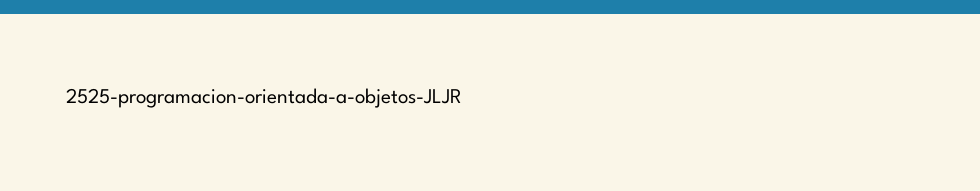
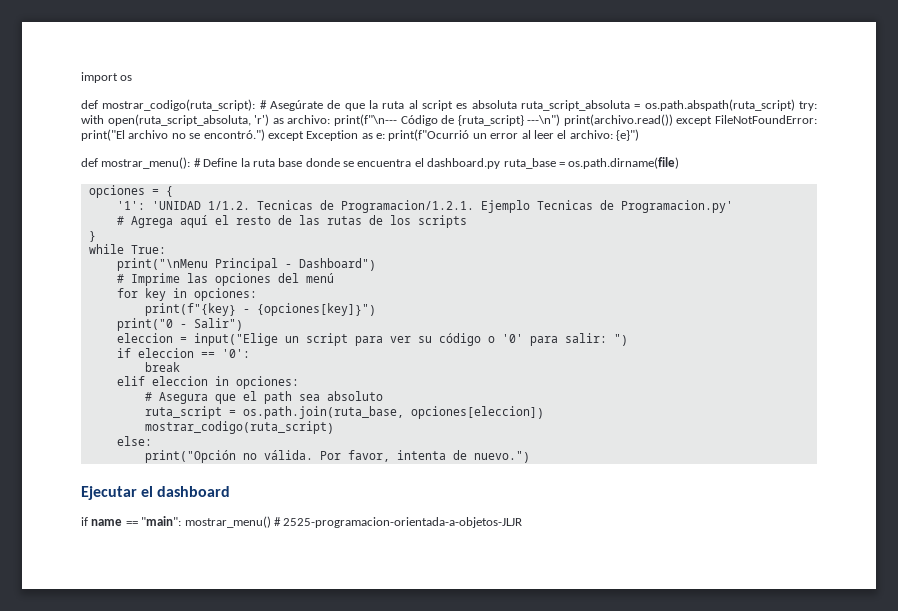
(66, 98) none -> [81,72,133,83] [81,99,817,111] [81,114,817,126] [81,129,639,141] [81,157,680,169] [88,185,173,198] [116,200,733,213] [116,215,467,228] [88,231,96,242] [88,244,166,254] [116,258,376,271] [116,273,334,286] [116,288,257,301] [144,303,376,316] [116,318,243,331] [116,333,628,346] [116,348,250,358] [144,362,180,372] [116,376,299,389] [144,391,383,404] [144,406,544,419] [144,421,334,434] [116,436,152,446] [144,450,530,463] [81,486,231,500] [81,516,281,528] import os // def mostrar_codigo(ruta_script): # Asegúrate de que la ruta al script es absoluta ruta_script_absoluta = os.path.abspath(ruta_script) try: with open(ruta_script_absoluta, 'r') as archivo: print(f"\n--- Código de {ruta_script} ---\n") print(archivo.read()) except FileNotFoundError: print("El archivo no se encontró.") except Exception as e: print(f"Ocurrió un error al leer el archivo: {e}") // def mostrar_menu(): # Define la ruta base donde se encuentra el dashboard.py ruta_base = os.path.dirname(file) // opciones = { // '1': 'UNIDAD 1/1.2. Tecnicas de Programacion/1.2.1. Ejemplo Tecnicas de Programacion.py' // # Agrega aquí el resto de las rutas de los scripts // } // while True: // print("\nMenu Principal - Dashboard") // # Imprime las opciones del menú // for key in opciones: // print(f"{key} - {opciones[key]}") // print("0 - Salir") // eleccion = input("Elige un script para ver su código o '0' para salir: ") // if eleccion == '0': // break // elif eleccion in opciones: // # Asegura que el path sea absoluto // ruta_script = os.path.join(ruta_base, opciones[eleccion]) // mostrar_codigo(ruta_script) // else: // print("Opción no válida. Por favor, intenta de nuevo.") // Ejecutar el dashboard // if name == "main": mostrar_menu() #

